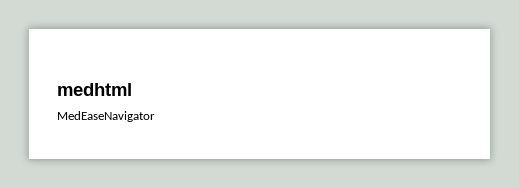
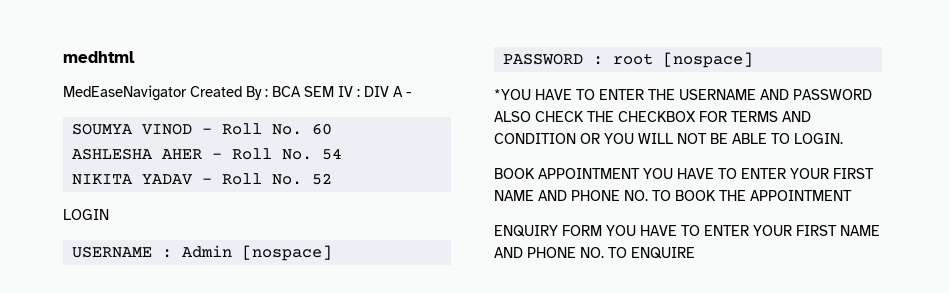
(155, 116) none -> [190,86,412,100] [71,123,332,135] [71,148,342,160] [71,173,332,185] [63,209,109,220] [71,245,332,261] [502,52,753,68] [494,89,872,100] [494,111,811,122] [494,133,843,144] [494,168,874,179] [494,190,852,201] [494,225,880,237] [494,247,695,259] Created By : BCA SEM IV : DIV A - // SOUMYA VINOD - Roll No. 60 // ASHLESHA AHER - Roll No. 54 // NIKITA YADAV - Roll No. 52 // LOGIN // USERNAME : Admin [nospace] // PASSWORD : root [nospace] // *YOU HAVE TO ENTER THE USERNAME AND PASSWORD ALSO CHECK THE CHECKBOX FOR TERMS AND CONDITION OR YOU WILL NOT BE ABLE TO LOGIN. // BOOK APPOINTMENT YOU HAVE TO ENTER YOUR FIRST NAME AND PHONE NO. TO BOOK THE APPOINTMENT // ENQUIRY FORM YOU HAVE TO ENTER YOUR FIRST NAME AND PHONE NO. TO ENQUIRE

